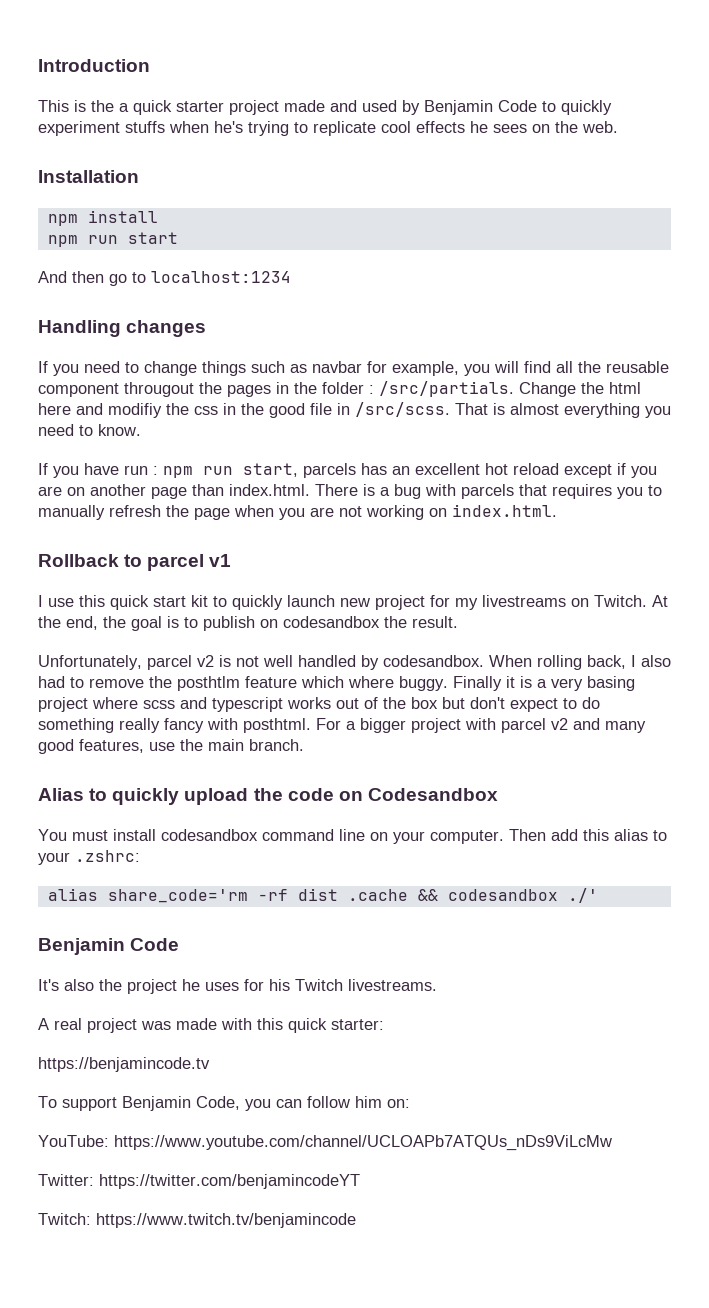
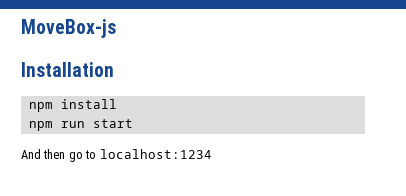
[38,59,150,72] [38,100,612,115] [38,121,618,136] Introduction // This is the a quick starter project made and used by Benjamin Code to quickly experiment stuffs when he's trying to replicate cool effects he sees on the web. -> [21,19,116,38] MoveBox-js
[38,320,207,337] [38,361,669,376] [38,381,641,397] [38,402,671,418] [38,424,141,436] [38,463,657,478] [38,484,662,499] [38,504,557,520] [38,554,232,571] [38,595,668,610] [38,616,458,631] [38,655,671,670] [38,676,635,691] [38,697,600,712] [38,718,646,733] [38,739,304,754] [38,788,498,805] [38,829,667,844] [38,850,140,865] [47,888,598,903] [38,938,180,955] [38,979,437,994] [38,1018,384,1033] [38,1057,210,1072] [38,1096,410,1111] [38,1135,612,1151] [38,1174,360,1189] [38,1213,356,1228] // Handling changes // If you need to change things such as navbar for example, you will find all the reusable component througout the pages in the folder : /src/partials. Change the html here and modifiy the css in the good file in /src/scss. That is almost everything you need to know. // If you have run : npm run start, parcels has an excellent hot reload except if you are on another page than index.html. There is a bug with parcels that requires you to manually refresh the page when you are not working on index.html. // Rollback to parcel v1 // I use this quick start kit to quickly launch new project for my livestreams on Twitch. At the end, the goal is to publish on codesandbox the result. // Unfortunately, parcel v2 is not well handled by codesandbox. When rolling back, I also had to remove the posthtlm feature which where buggy. Finally it is a very basing project where scss and typescript works out of the box but don't expect to do something really fancy with posthtml. For a bigger project with parcel v2 and many good features, use the main branch. // Alias to quickly upload the code on Codesandbox // You must install codesandbox command line on your computer. Then add this alias to your .zshrc: // alias share_code='rm -rf dist .cache && codesandbox ./' // Benjamin Code // It's also the project he uses for his Twitch livestreams. // A real project was made with this quick starter: // https://benjamincode.tv // To support Benjamin Code, you can follow him on: // YouTube: https://www.youtube.com/channel/UCLOAPb7ATQUs_nDs9ViLcMw // Twitter: https://twitter.com/benjamincodeYT // Twitch: https://www.twitch.tv/benjamincode -> (212, 154) none

